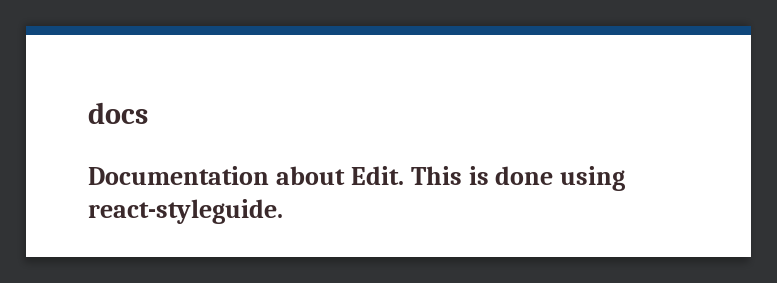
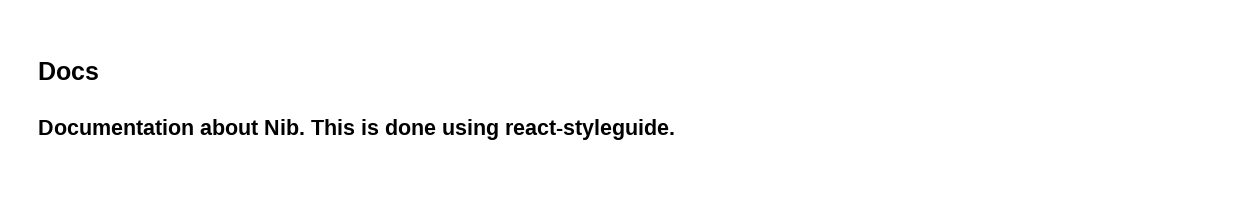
[88,102,148,124] docs -> [38,62,99,80] Docs
[350,166,404,185] Edit. -> [264,119,305,135] Nib.

